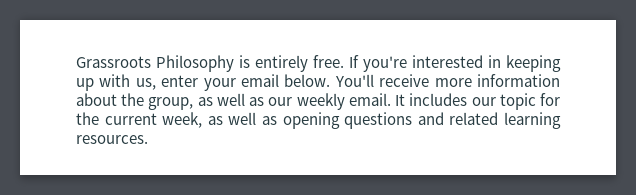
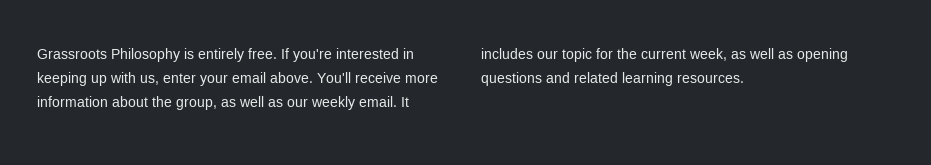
[284,74,331,87] below. -> [270,72,313,83] above.

